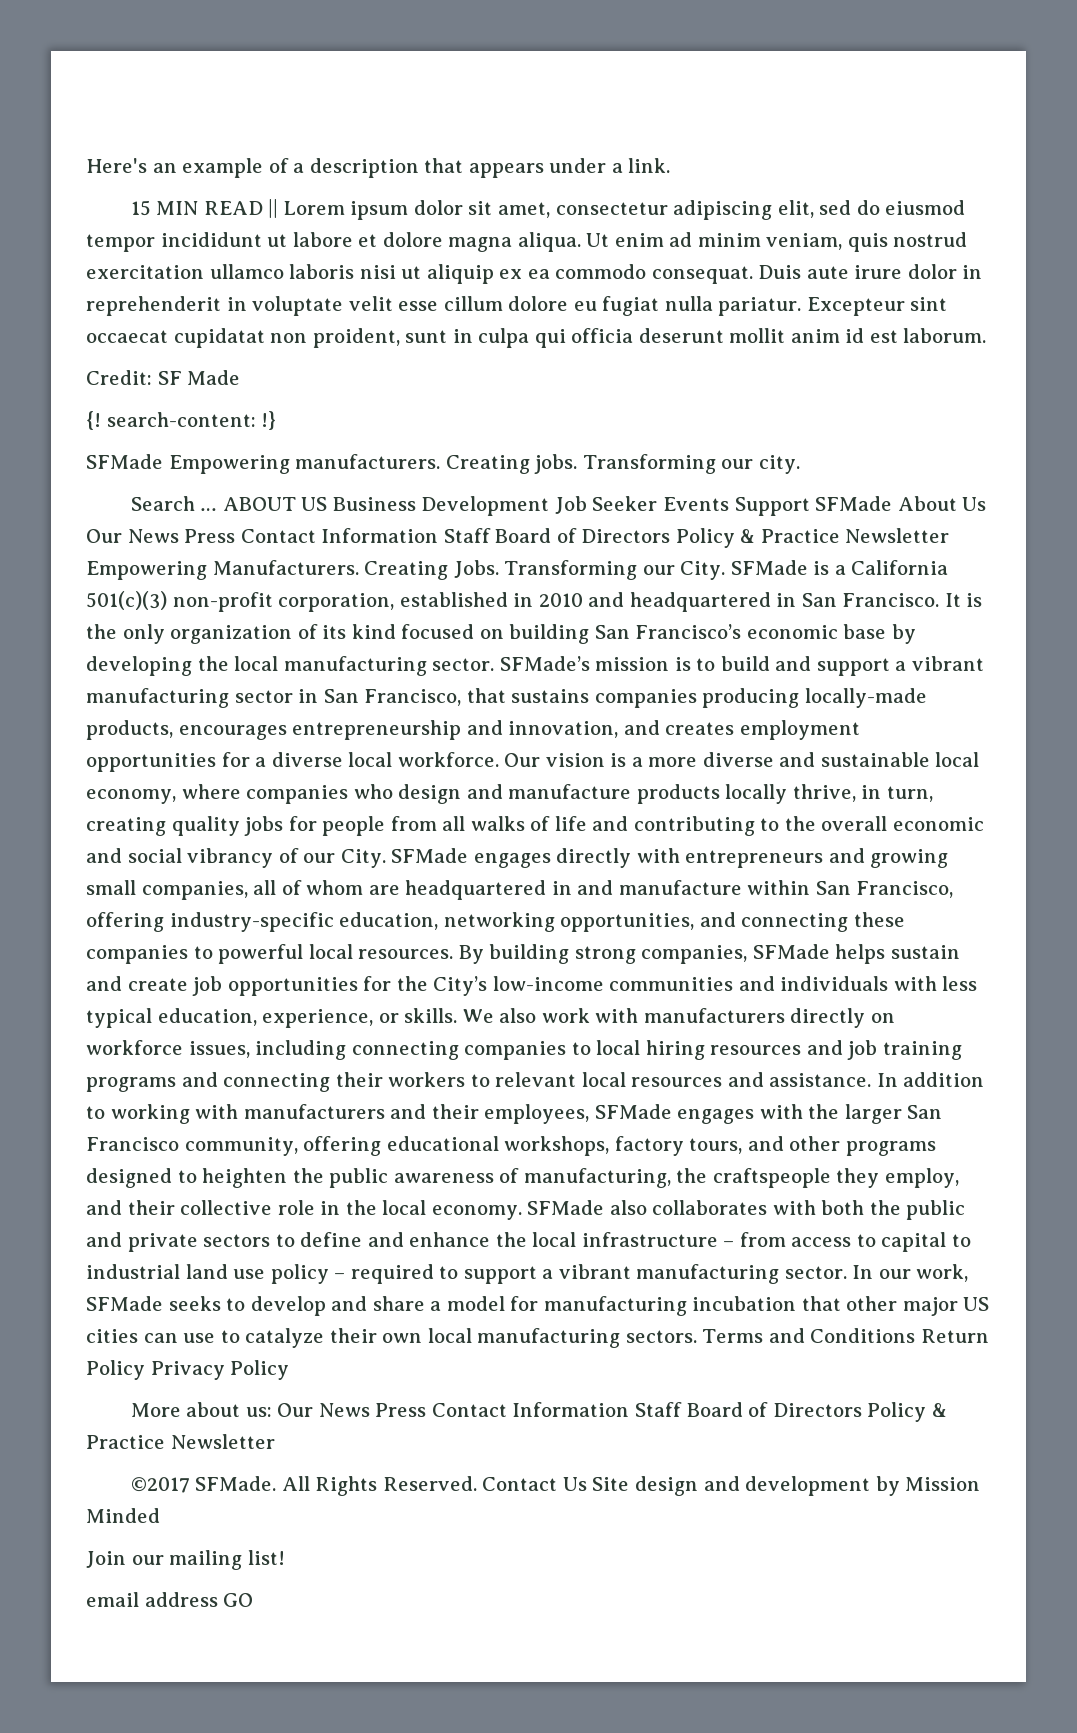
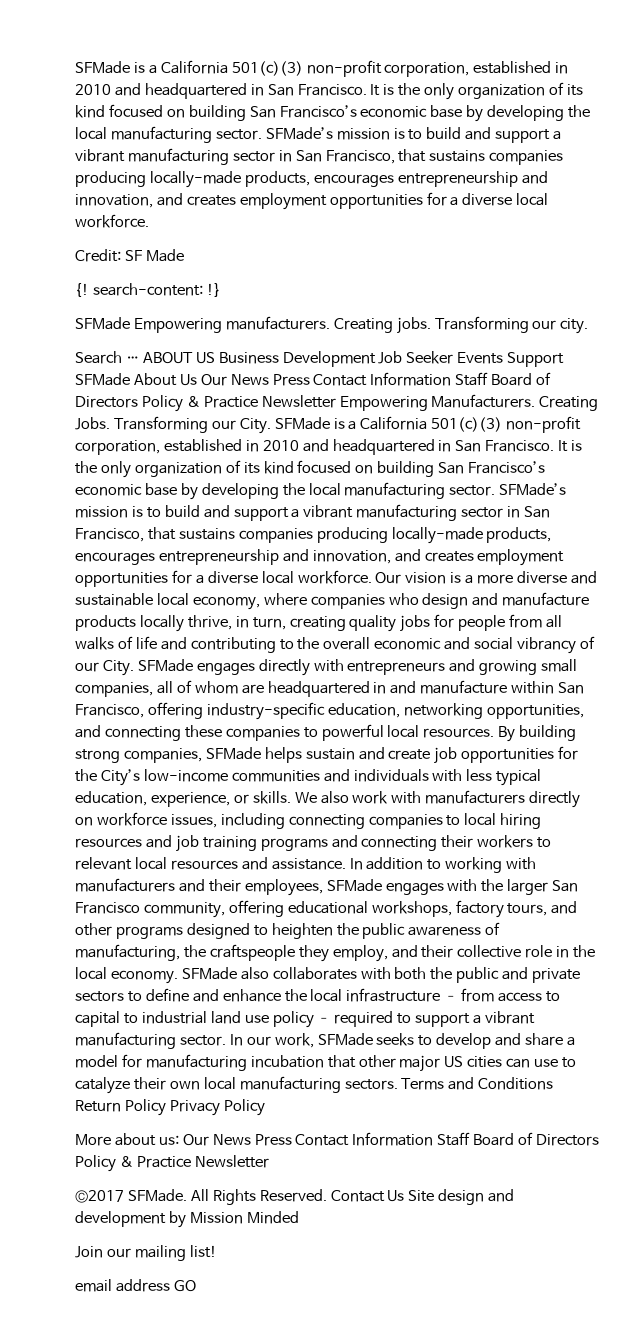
[86,158,671,178] [130,199,966,220] [86,232,968,252] [86,264,983,284] [86,296,948,316] [86,328,987,348] Here's an example of a description that appears under a link. // 15 MIN READ || Lorem ipsum dolor sit amet, consectetur adipiscing elit, sed do eiusmod tempor incididunt ut labore et dolore magna aliqua. Ut enim ad minim veniam, quis nostrud exercitation ullamco laboris nisi ut aliquip ex ea commodo consequat. Duis aute irure dolor in reprehenderit in voluptate velit esse cillum dolore eu fugiat nulla pariatur. Excepteur sint occaecat cupidatat non proident, sunt in culpa qui officia deserunt mollit anim id est laborum. -> [75,60,569,77] [75,82,583,100] [75,104,591,122] [75,126,562,143] [75,148,564,165] [75,171,548,188] [75,192,549,210] [75,214,149,228] SFMade is a California 501(c)(3) non-profit corporation, established in 2010 and headquartered in San Francisco. It is the only organization of its kind focused on building San Francisco’s economic base by developing the local manufacturing sector. SFMade’s mission is to build and support a vibrant manufacturing sector in San Francisco, that sustains companies producing locally-made products, encourages entrepreneurship and innovation, and creates employment opportunities for a diverse local workforce.

